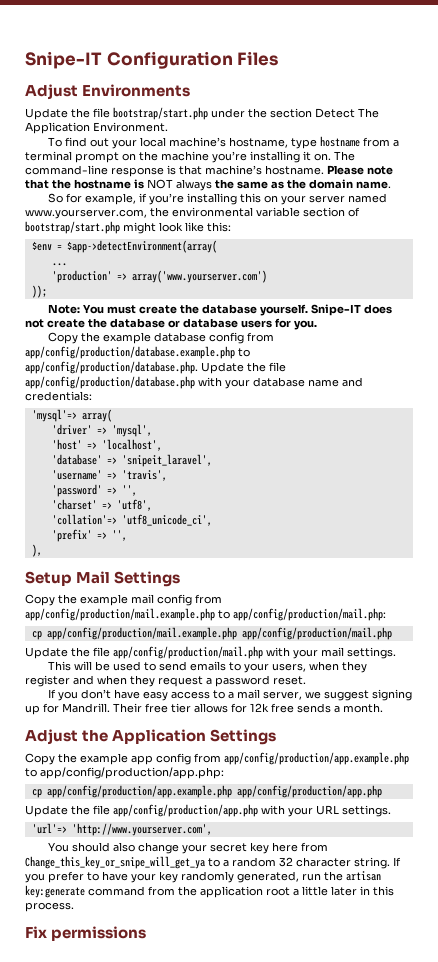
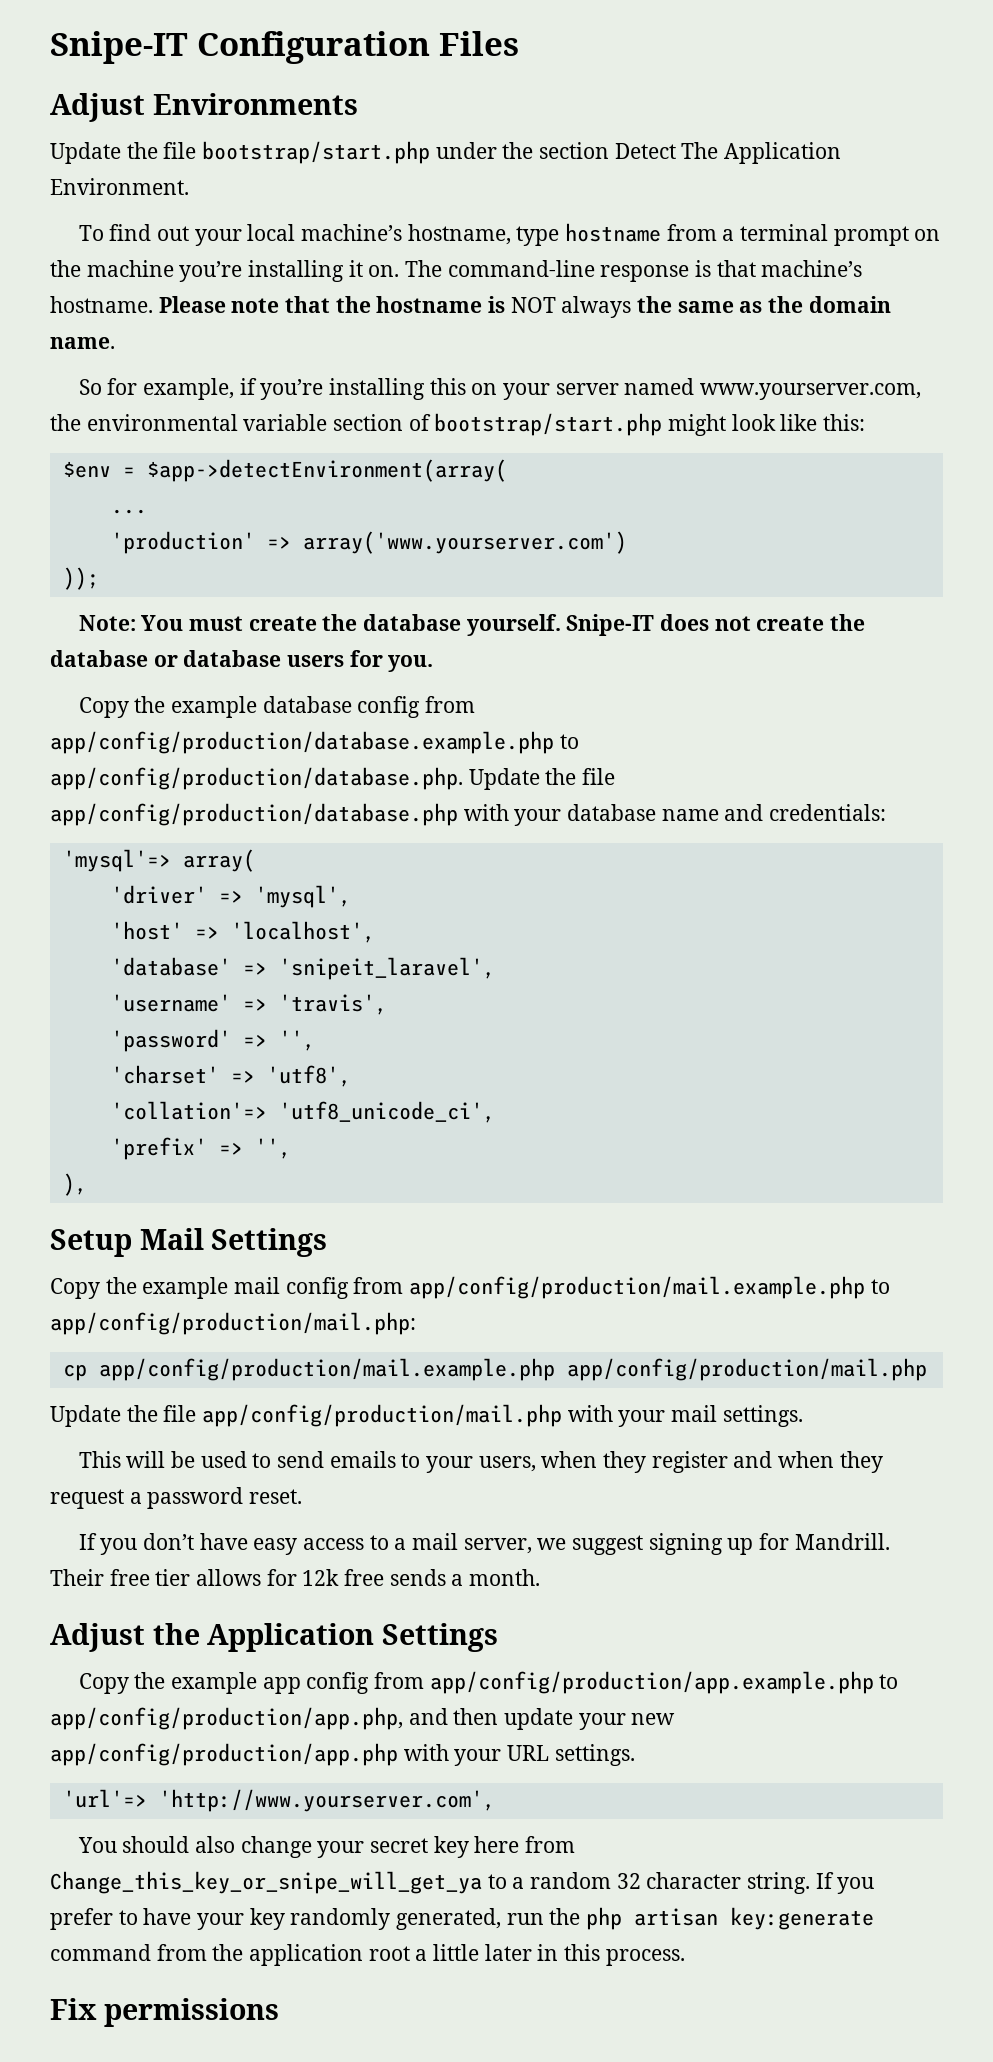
[40,767,224,779] [31,785,382,798] [25,805,110,817] app/config/production/app.php: // cp app/config/production/app.example.php app/config/production/app.php // Update the file -> [50,1707,676,1730] app/config/production/app.php, and then update your new
(343, 876) none -> [586,1907,623,1930] php

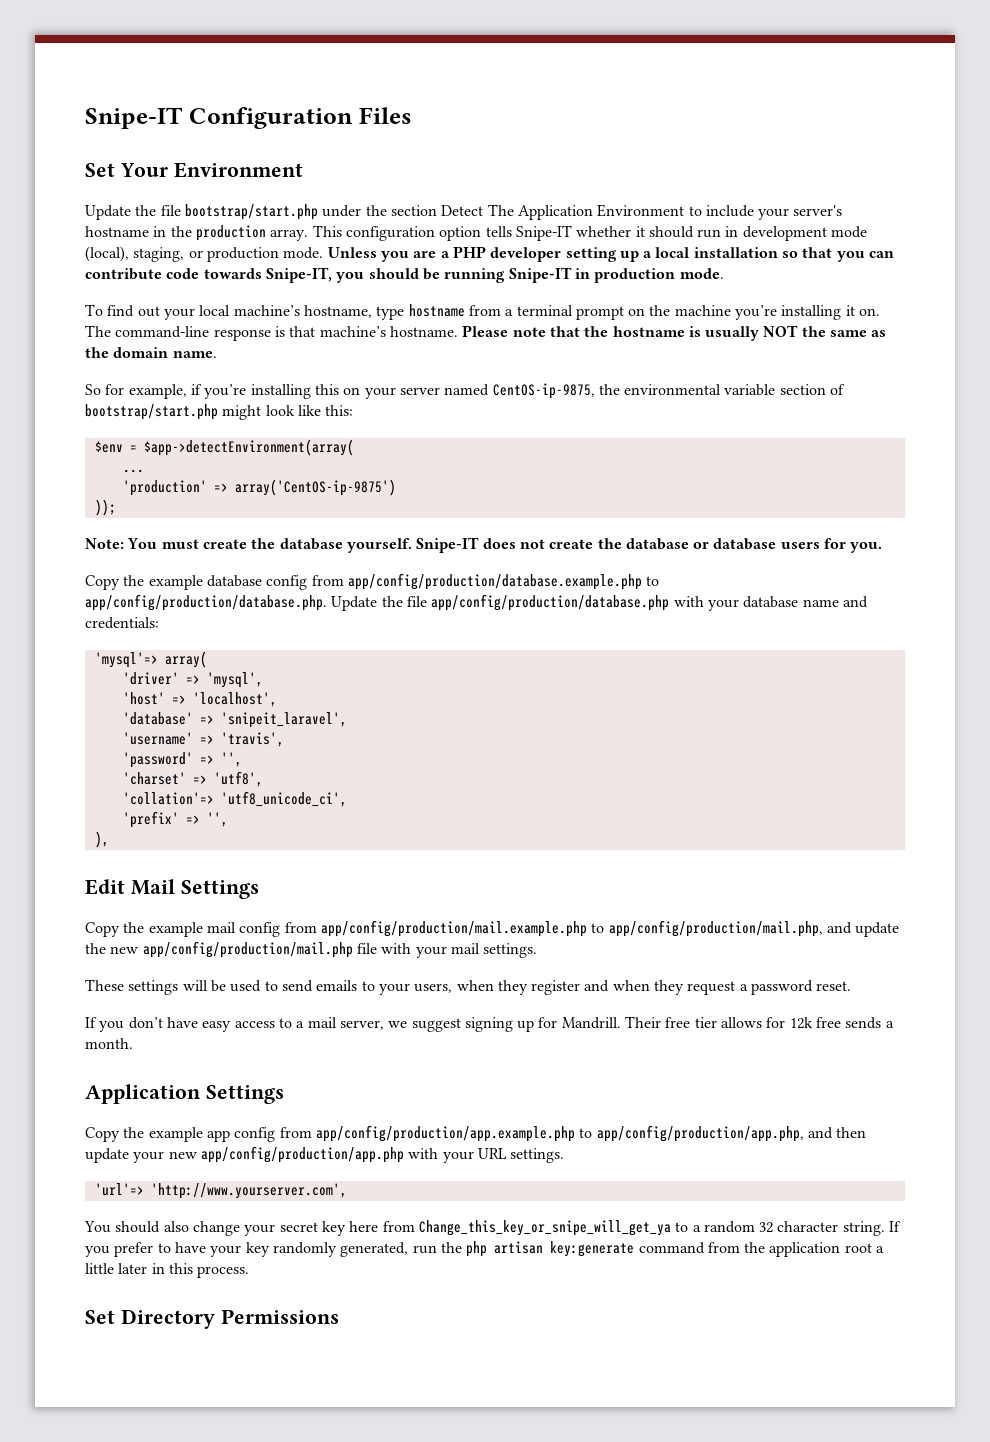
[50,93,358,122] Adjust Environments -> [85,162,303,178] Set Your Environment
[50,178,189,195] Environment. -> [597,204,843,220] [85,225,868,241] [85,246,895,262] [85,267,724,283] Environment to include your server's hostname in the production array. This configuration option tells Snipe-IT whether it should run in development mode (local), staging, or production mode. Unless you are a PHP developer setting up a local installation so that you can contribute code towards Snipe-IT, you should be running Snipe-IT in production mode.
[510,296,632,318] NOT always -> [705,325,799,341] usually NOT
[700,383,922,400] www.yourserver.com, -> [492,383,595,399] CentOS-ip-9875,
[302,531,627,554] array('www.yourserver.com') -> [234,479,396,496] array('CentOS-ip-9875')
[50,1229,132,1257] Setup -> [85,879,125,895] Edit
[50,1312,416,1335] [62,1358,927,1381] [50,1404,563,1427] app/config/production/mail.php: // cp app/config/production/mail.example.php app/config/production/mail.php // Update the file app/config/production/mail.php -> [608,920,900,937] [85,941,377,958] app/config/production/mail.php, and update the new app/config/production/mail.php file
[78,1451,121,1468] This -> [85,979,179,995] These settings
[50,1623,200,1652] Adjust the -> (133, 1043) none
[50,1998,279,2027] Fix permissions -> [85,1309,339,1329] Set Directory Permissions

